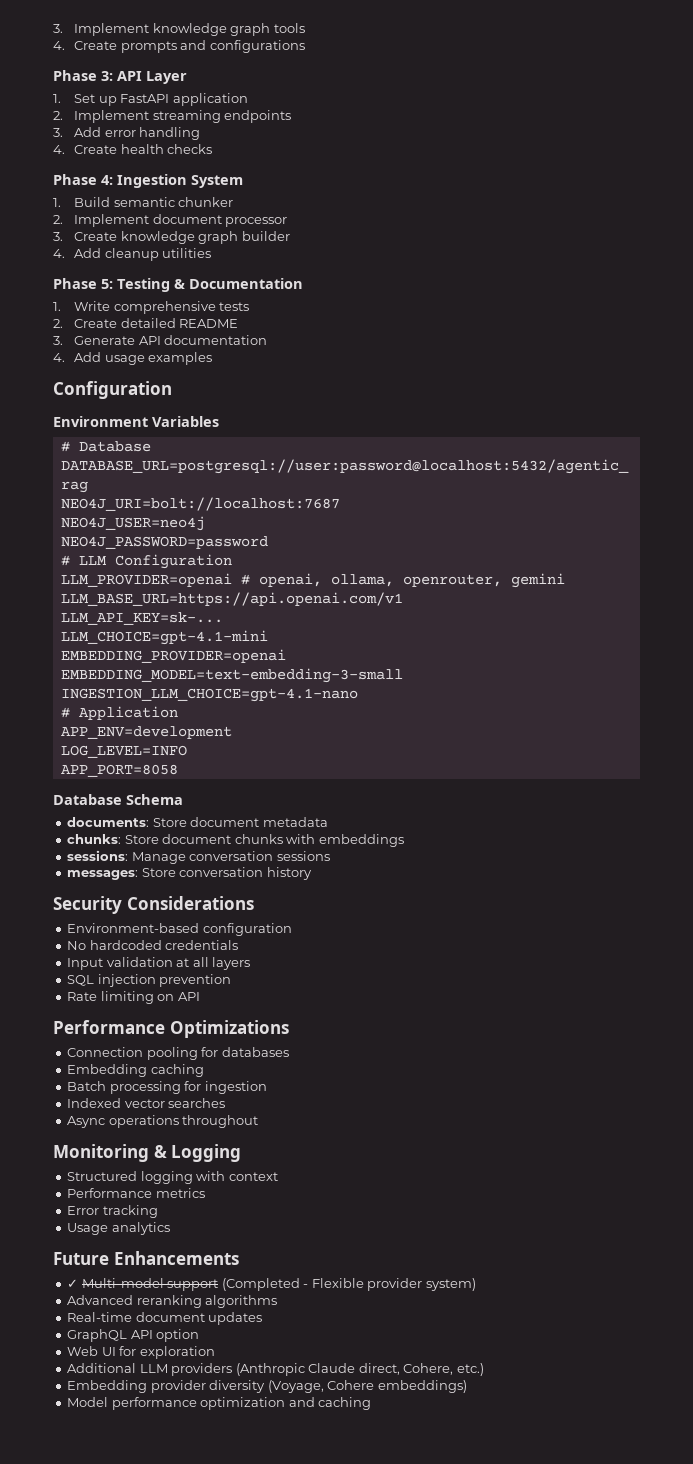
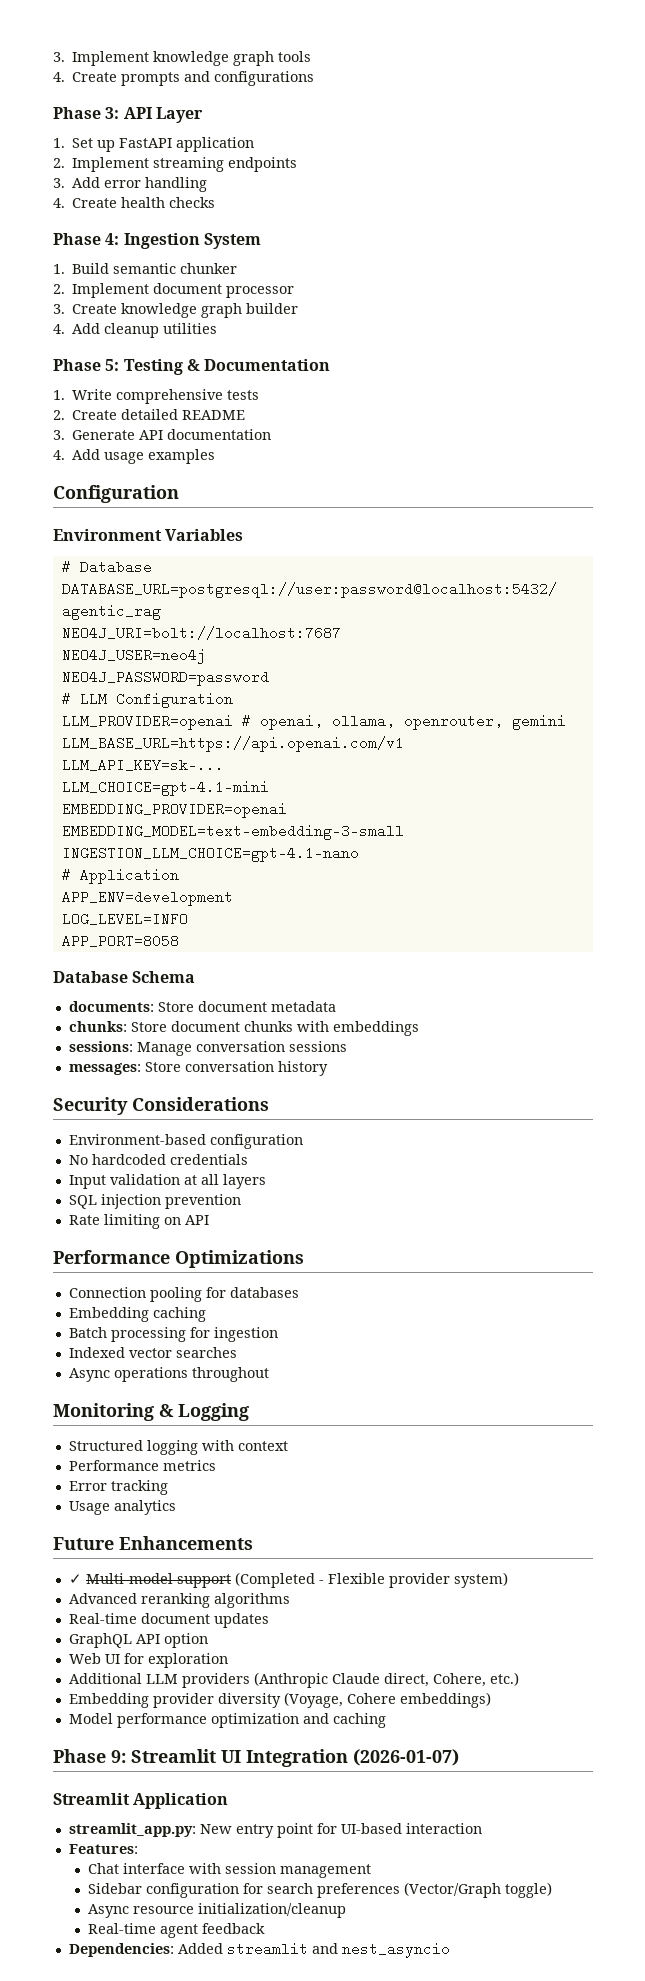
(372, 1403) none -> [53,1749,459,1767] [53,1793,229,1809] [68,1823,482,1838] [68,1844,138,1854] [88,1863,372,1878] [88,1882,553,1898] [88,1903,347,1918] [88,1923,266,1938] [68,1942,450,1958] // Phase 9: Streamlit UI Integration (2026-01-07) // Streamlit Application // streamlit_app.py: New entry point for UI-based interaction // Features: // Chat interface with session management // Sidebar configuration for search preferences (Vector/Graph toggle) // Async resource initialization/cleanup // Real-time agent feedback // Dependencies: Added streamlit and nest_asyncio

